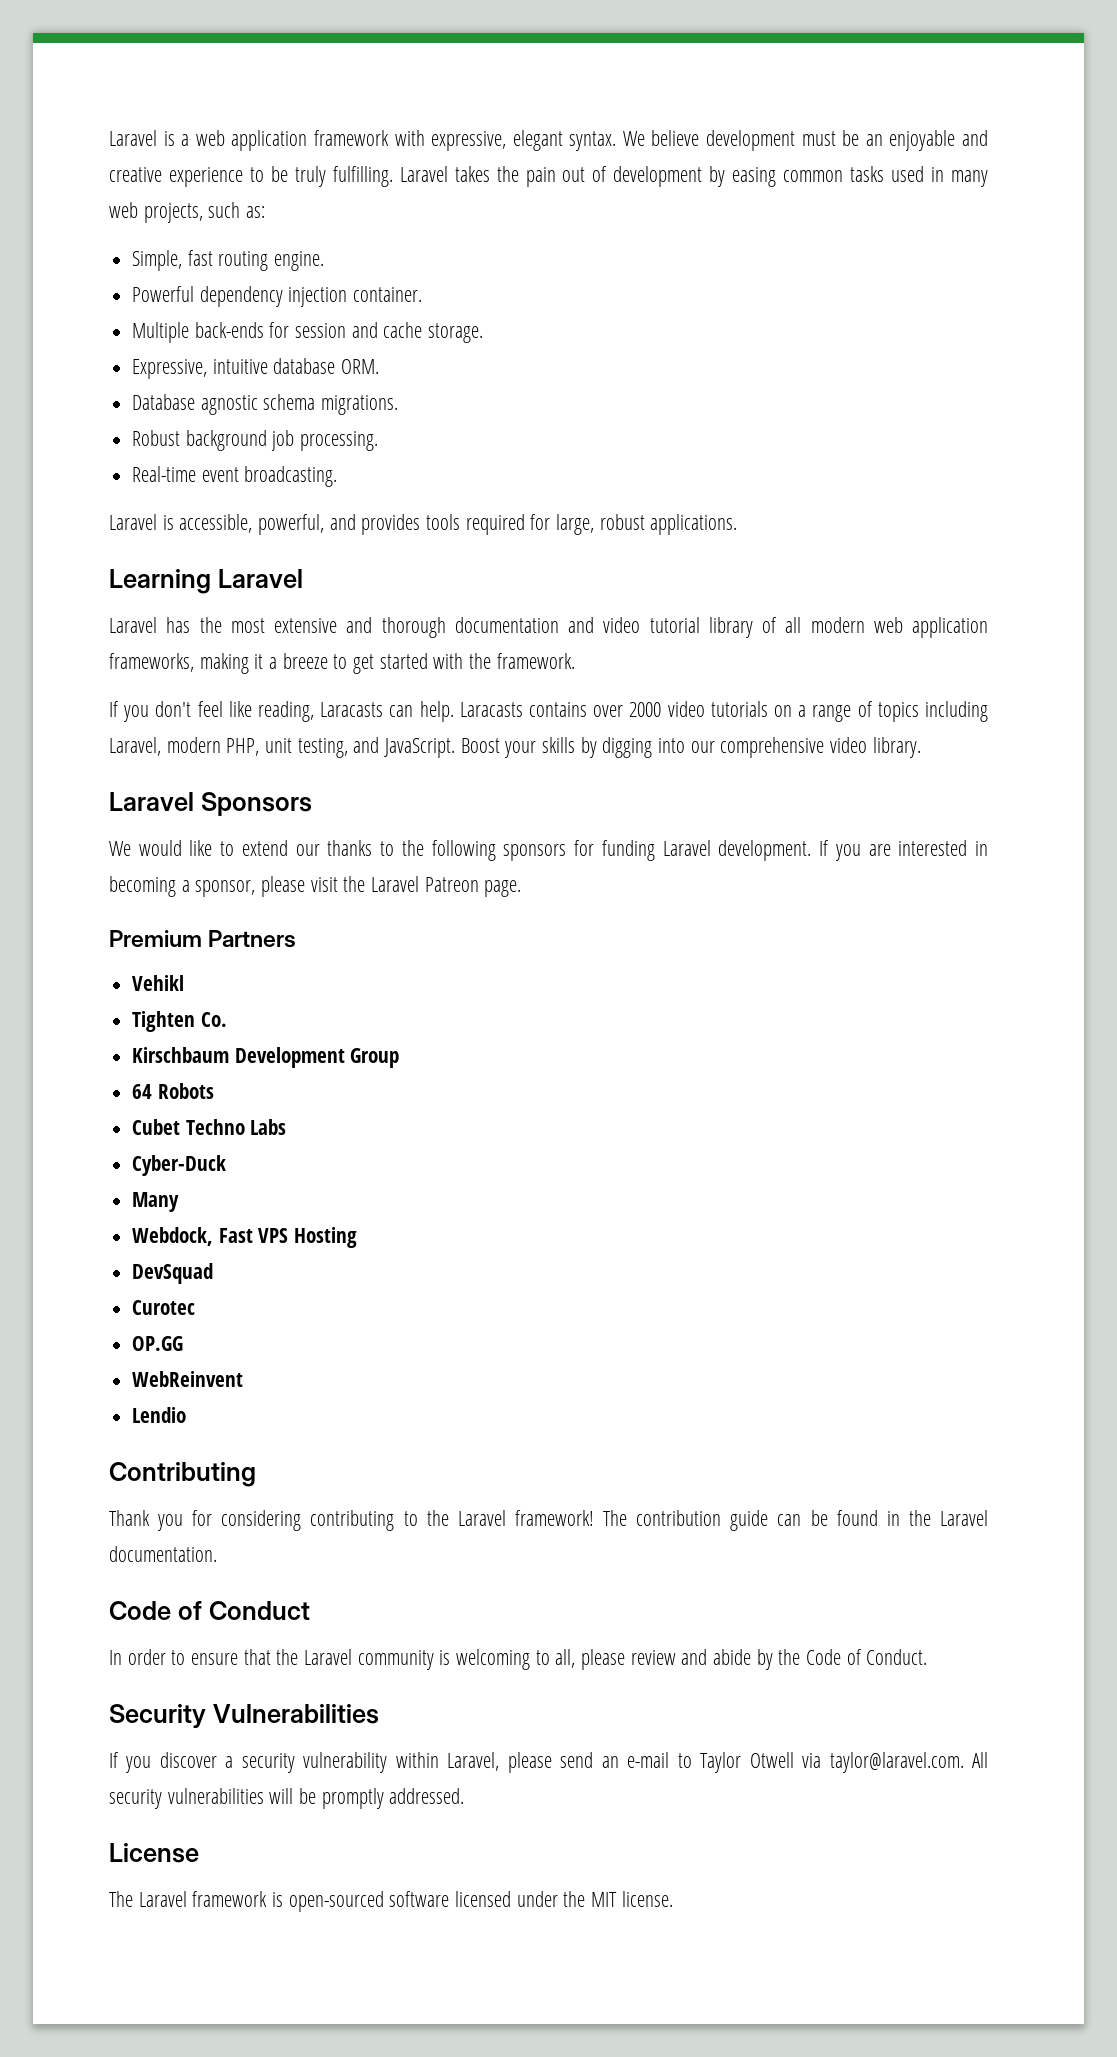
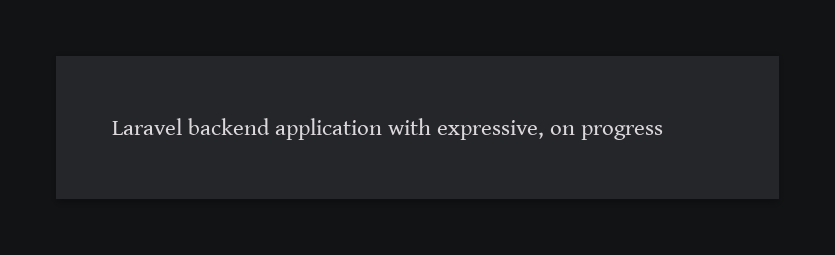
[109,130,989,151] [109,166,988,187] [109,202,266,223] [132,250,325,271] [132,286,423,307] [132,322,484,343] [132,358,380,379] [132,394,399,415] [132,430,379,451] [132,466,338,487] [109,514,738,535] [109,569,303,594] [109,617,988,638] [109,653,575,674] [109,701,989,722] [109,737,921,758] [109,792,312,816] [109,840,988,861] [109,876,522,897] [109,930,297,948] [132,975,185,991] [132,1011,227,1032] [132,1047,400,1068] [132,1083,214,1099] [132,1119,287,1135] [132,1155,227,1176] [132,1192,180,1212] [132,1227,358,1248] [132,1263,214,1284] [132,1300,196,1315] [132,1336,184,1351] [132,1371,244,1387] [132,1407,187,1423] [109,1462,256,1487] [109,1510,989,1531] [109,1546,217,1562] [109,1601,310,1620] [109,1649,928,1670] [109,1704,379,1728] [109,1752,989,1773] [109,1788,465,1809] [109,1843,199,1863] [109,1891,673,1912] Laravel is a web application framework with expressive, elegant syntax. We believe development must be an enjoyable and creative experience to be truly fulfilling. Laravel takes the pain out of development by easing common tasks used in many web projects, such as: // Simple, fast routing engine. // Powerful dependency injection container. // Multiple back-ends for session and cache storage. // Expressive, intuitive database ORM. // Database agnostic schema migrations. // Robust background job processing. // Real-time event broadcasting. // Laravel is accessible, powerful, and provides tools required for large, robust applications. // Learning Laravel // Laravel has the most extensive and thorough documentation and video tutorial library of all modern web application frameworks, making it a breeze to get started with the framework. // If you don't feel like reading, Laracasts can help. Laracasts contains over 2000 video tutorials on a range of topics including Laravel, modern PHP, unit testing, and JavaScript. Boost your skills by digging into our comprehensive video library. // Laravel Sponsors // We would like to extend our thanks to the following sponsors for funding Laravel development. If you are interested in becoming a sponsor, please visit the Laravel Patreon page. // Premium Partners // Vehikl // Tighten Co. // Kirschbaum Development Group // 64 Robots // Cubet Techno Labs // Cyber-Duck // Many // Webdock, Fast VPS Hosting // DevSquad // Curotec // OP.GG // WebReinvent // Lendio // Contributing // Thank you for considering contributing to the Laravel framework! The contribution guide can be found in the Laravel documentation. // Code of Conduct // In order to ensure that the Laravel community is welcoming to all, please review and abide by the Code of Conduct. // Security Vulnerabilities // If you discover a security vulnerability within Laravel, please send an e-mail to Taylor Otwell via taylor@laravel.com. All security vulnerabilities will be promptly addressed. // License // The Laravel framework is open-sourced software licensed under the MIT license. -> [112,118,664,140] Laravel backend application with expressive, on progress

